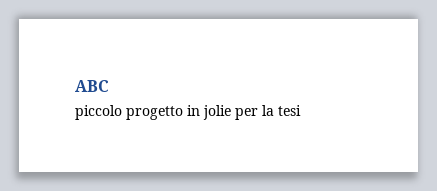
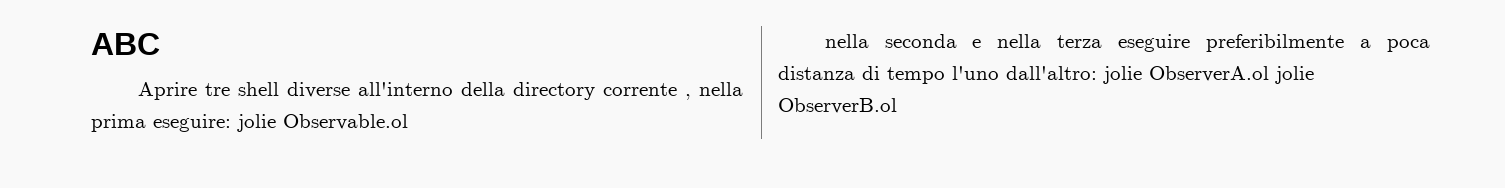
[75,105,301,120] piccolo progetto in jolie per la tesi -> [137,82,743,100] [91,114,408,132] [824,34,1430,52] [778,66,1314,84] [778,98,897,114] Aprire tre shell diverse all'interno della directory corrente , nella prima eseguire: jolie Observable.ol // nella seconda e nella terza eseguire preferibilmente a poca distanza di tempo l'uno dall'altro: jolie ObserverA.ol jolie ObserverB.ol

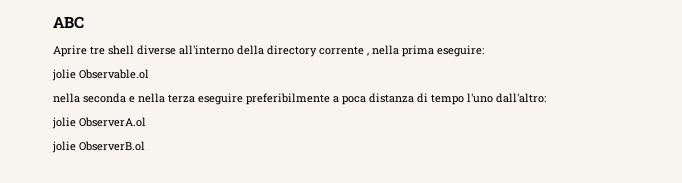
(231, 123) none -> (484, 51) //
(1097, 73) none -> (546, 98) //
(1269, 74) none -> (146, 122) //

